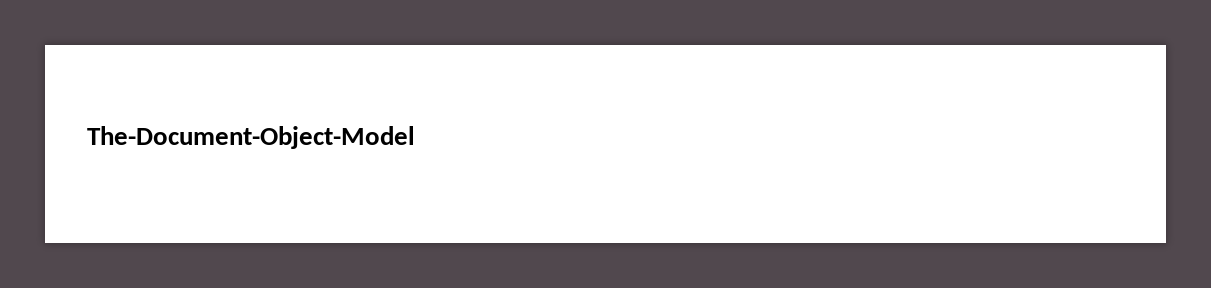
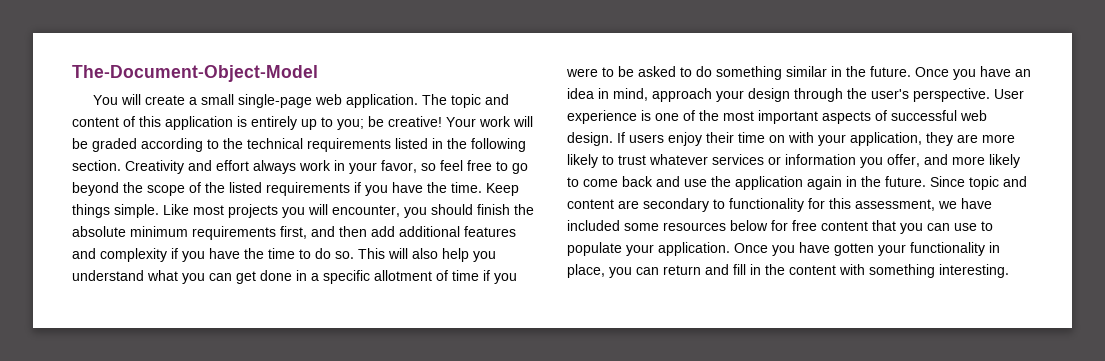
(415, 137) none -> [92,94,509,108] [72,116,533,130] [72,138,526,152] [72,160,528,174] [72,182,519,196] [72,204,534,218] [72,226,516,240] [72,248,496,262] [72,270,517,284] [566,66,1031,80] [567,88,1024,102] [567,110,987,124] [567,132,1015,146] [567,154,1020,168] [567,176,1027,190] [567,198,992,212] [567,220,993,234] [567,242,1000,256] [567,264,1009,278] // You will create a small single-page web application. The topic and content of this application is entirely up to you; be creative! Your work will be graded according to the technical requirements listed in the following section. Creativity and effort always work in your favor, so feel free to go beyond the scope of the listed requirements if you have the time. Keep things simple. Like most projects you will encounter, you should finish the absolute minimum requirements first, and then add additional features and complexity if you have the time to do so. This will also help you understand what you can get done in a specific allotment of time if you were to be asked to do something similar in the future. Once you have an idea in mind, approach your design through the user's perspective. User experience is one of the most important aspects of successful web design. If users enjoy their time on with your application, they are more likely to trust whatever services or information you offer, and more likely to come back and use the application again in the future. Since topic and content are secondary to functionality for this assessment, we have included some resources below for free content that you can use to populate your application. Once you have gotten your functionality in place, you can return and fill in the content with something interesting.

